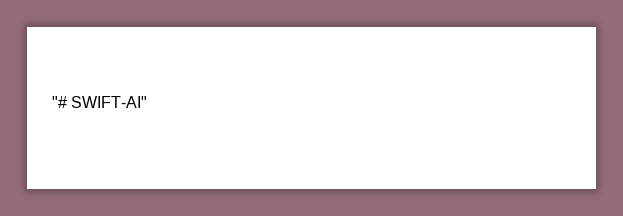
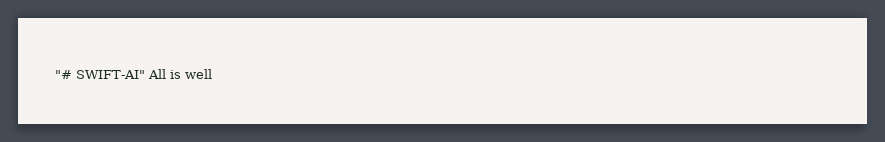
(148, 102) none -> [147,69,212,79] All is well

